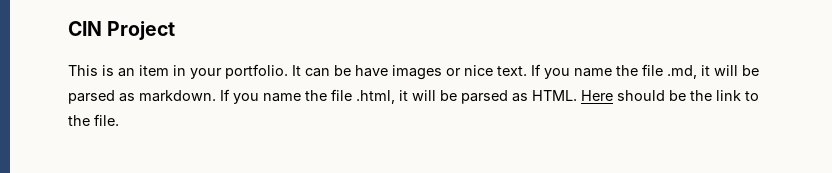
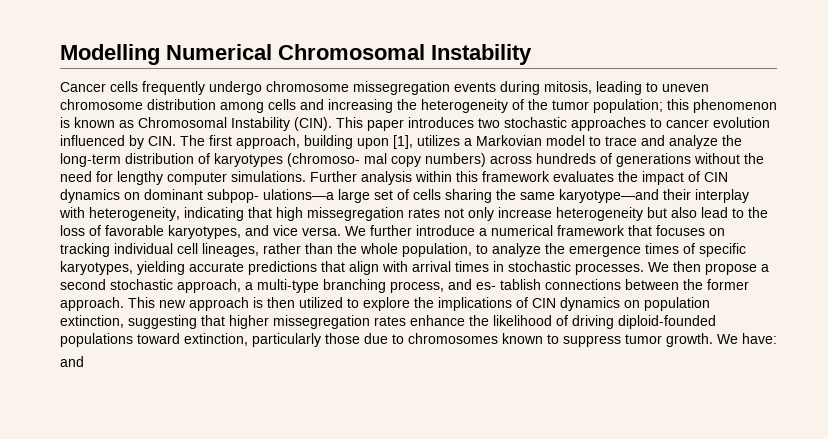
[68,21,176,40] [68,64,759,80] [68,89,759,104] [68,114,119,126] CIN Project // This is an item in your portfolio. It can be have images or nice text. If you name the file .md, it will be parsed as markdown. If you name the file .html, it will be parsed as HTML. Here should be the link to the file. -> [60,44,532,65] [60,81,709,95] [60,99,777,113] [60,117,770,131] [60,135,742,149] [60,153,764,167] [60,171,728,185] [60,189,749,203] [59,207,768,221] [60,225,725,239] [60,243,746,257] [60,261,769,275] [60,279,749,293] [60,297,710,311] [60,315,716,329] [60,333,777,347] [60,356,84,367] Modelling Numerical Chromosomal Instability // Cancer cells frequently undergo chromosome missegregation events during mitosis, leading to uneven chromosome distribution among cells and increasing the heterogeneity of the tumor population; this phenomenon is known as Chromosomal Instability (CIN). This paper introduces two stochastic approaches to cancer evolution influenced by CIN. The first approach, building upon [1], utilizes a Markovian model to trace and analyze the long-term distribution of karyotypes (chromoso- mal copy numbers) across hundreds of generations without the need for lengthy computer simulations. Further analysis within this framework evaluates the impact of CIN dynamics on dominant subpop- ulations—a large set of cells sharing the same karyotype—and their interplay with heterogeneity, indicating that high missegregation rates not only increase heterogeneity but also lead to the loss of favorable karyotypes, and vice versa. We further introduce a numerical framework that focuses on tracking individual cell lineages, rather than the whole population, to analyze the emergence times of specific karyotypes, yielding accurate predictions that align with arrival times in stochastic processes. We then propose a second stochastic approach, a multi-type branching process, and es- tablish connections between the former approach. This new approach is then utilized to explore the implications of CIN dynamics on population extinction, suggesting that higher missegregation rates enhance the likelihood of driving diploid-founded populations toward extinction, particularly those due to chromosomes known to suppress tumor growth. We have: // and

